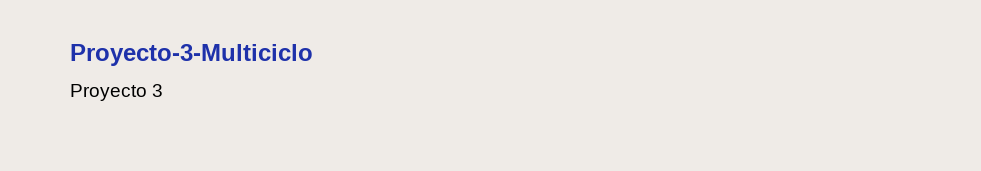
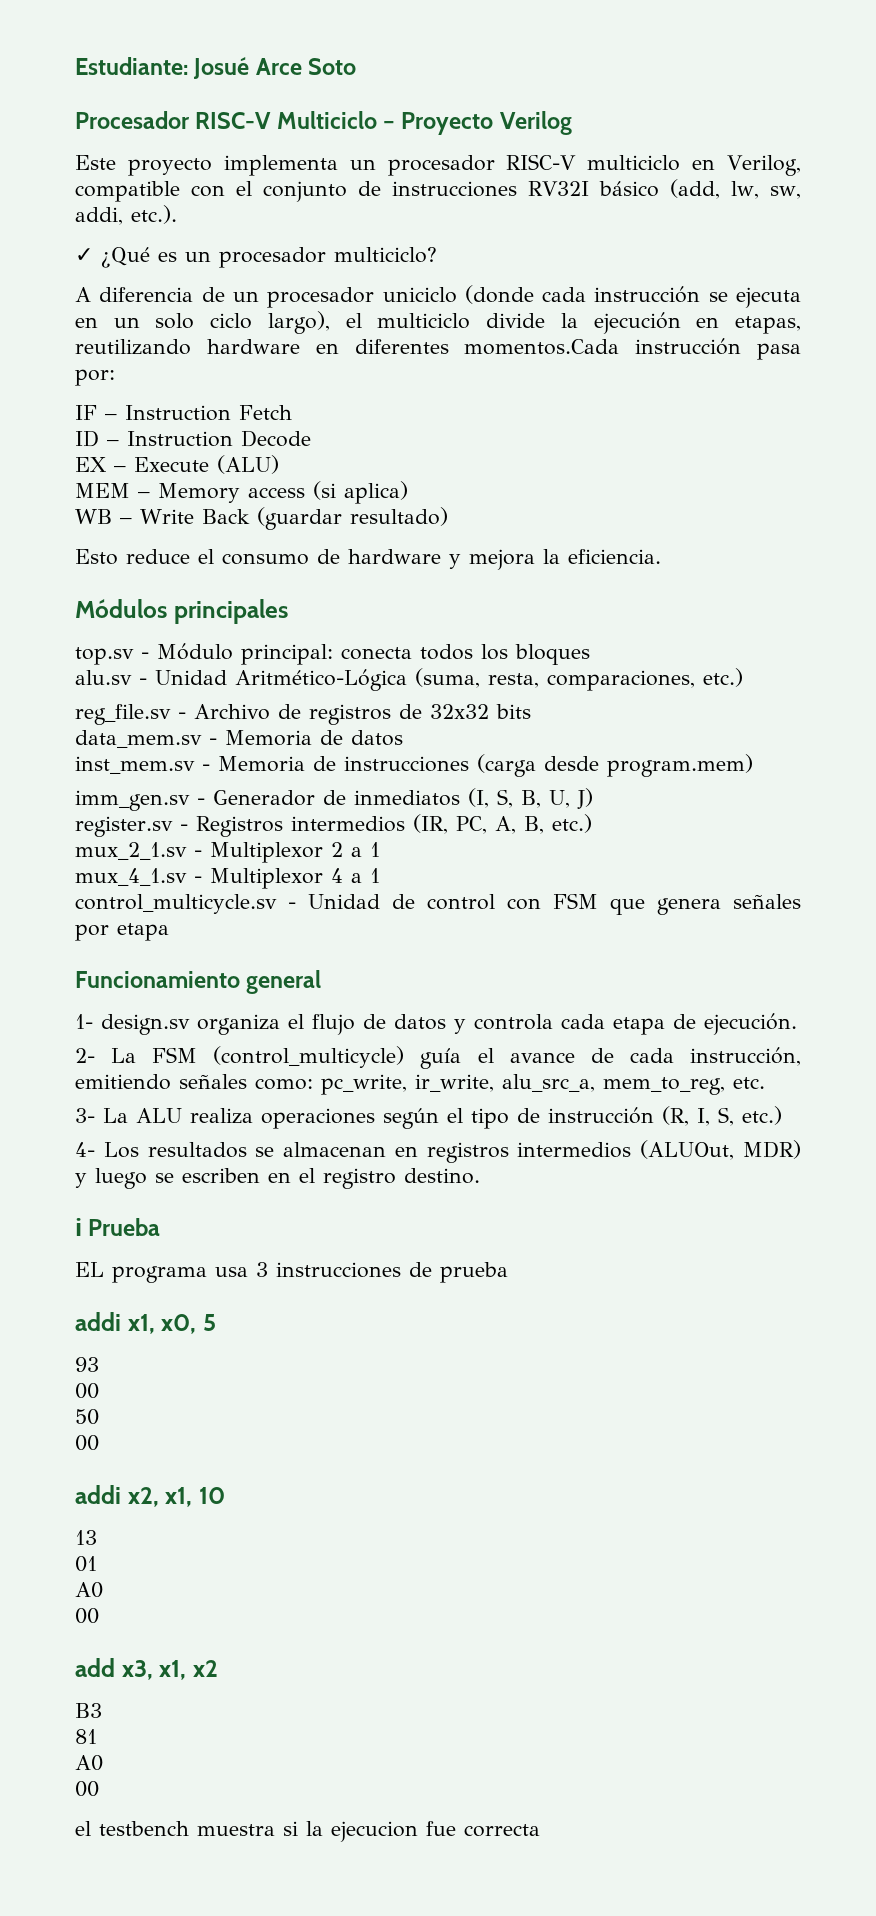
[70,44,313,66] [70,84,164,101] Proyecto-3-Multiciclo // Proyecto 3 -> [75,57,357,79] [75,111,572,135] [75,154,802,176] [75,179,802,202] [75,205,177,225] [75,247,437,268] [75,285,801,308] [75,311,802,334] [75,338,801,360] [75,369,115,386] [75,405,292,421] [75,430,311,447] [75,455,279,474] [75,481,408,504] [75,507,448,530] [75,549,661,570] [75,599,288,624] [75,643,590,665] [75,668,743,691] [75,704,531,725] [75,730,403,748] [75,754,753,777] [75,788,593,811] [75,814,592,837] [75,842,380,863] [75,868,380,889] [75,893,801,915] [75,923,169,941] [75,970,322,994] [75,1013,797,1035] [75,1046,801,1069] [75,1074,765,1095] [75,1106,782,1129] [75,1140,801,1163] [75,1168,480,1189] [75,1218,161,1236] [75,1262,508,1283] [75,1312,216,1334] [75,1357,99,1372] [75,1383,99,1399] [75,1409,99,1425] [75,1435,99,1451] [75,1485,225,1507] [75,1530,97,1545] [75,1556,97,1572] [75,1582,103,1598] [75,1608,99,1624] [75,1658,218,1680] [75,1703,102,1718] [75,1729,97,1744] [75,1755,103,1771] [75,1781,99,1797] [75,1821,540,1842] Estudiante: Josué Arce Soto // Procesador RISC-V Multiciclo – Proyecto Verilog // Este proyecto implementa un procesador RISC-V multiciclo en Verilog, compatible con el conjunto de instrucciones RV32I básico (add, lw, sw, addi, etc.). // ✓ ¿Qué es un procesador multiciclo? // A diferencia de un procesador uniciclo (donde cada instrucción se ejecuta en un solo ciclo largo), el multiciclo divide la ejecución en etapas, reutilizando hardware en diferentes momentos.Cada instrucción pasa por: // IF – Instruction Fetch // ID – Instruction Decode // EX – Execute (ALU) // MEM – Memory access (si aplica) // WB – Write Back (guardar resultado) // Esto reduce el consumo de hardware y mejora la eficiencia. // Módulos principales // top.sv - Módulo principal: conecta todos los bloques // alu.sv - Unidad Aritmético-Lógica (suma, resta, comparaciones, etc.) // reg_file.sv - Archivo de registros de 32x32 bits // data_mem.sv - Memoria de datos // inst_mem.sv - Memoria de instrucciones (carga desde program.mem) // imm_gen.sv - Generador de inmediatos (I, S, B, U, J) // register.sv - Registros intermedios (IR, PC, A, B, etc.) // mux_2_1.sv - Multiplexor 2 a 1 // mux_4_1.sv - Multiplexor 4 a 1 // control_multicycle.sv - Unidad de control con FSM que genera señales por etapa // Funcionamiento general // 1- design.sv organiza el flujo de datos y controla cada etapa de ejecución. // 2- La FSM (control_multicycle) guía el avance de cada instrucción, emitiendo señales como: pc_write, ir_write, alu_src_a, mem_to_reg, etc. // 3- La ALU realiza operaciones según el tipo de instrucción (R, I, S, etc.) // 4- Los resultados se almacenan en registros intermedios (ALUOut, MDR) y luego se escriben en el registro destino. // ℹ Prueba // EL programa usa 3 instrucciones de prueba // addi x1, x0, 5 // 93 // 00 // 50 // 00 // addi x2, x1, 10 // 13 // 01 // A0 // 00 // add x3, x1, x2 // B3 // 81 // A0 // 00 // el testbench muestra si la ejecucion fue correcta

